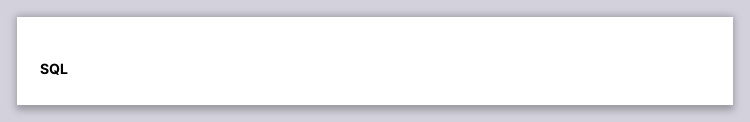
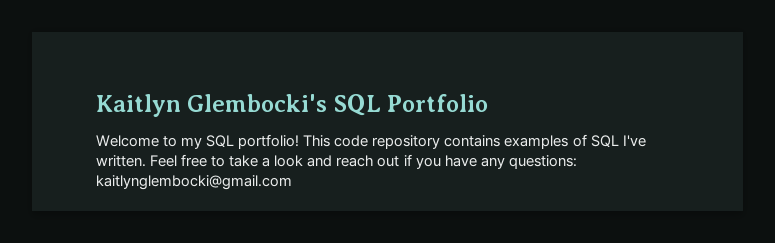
[40,63,68,75] SQL -> [96,94,489,117] [96,134,646,149] [96,154,577,169] [96,175,292,190] Kaitlyn Glembocki's SQL Portfolio // Welcome to my SQL portfolio! This code repository contains examples of SQL I've written. Feel free to take a look and reach out if you have any questions: kaitlynglembocki@gmail.com

